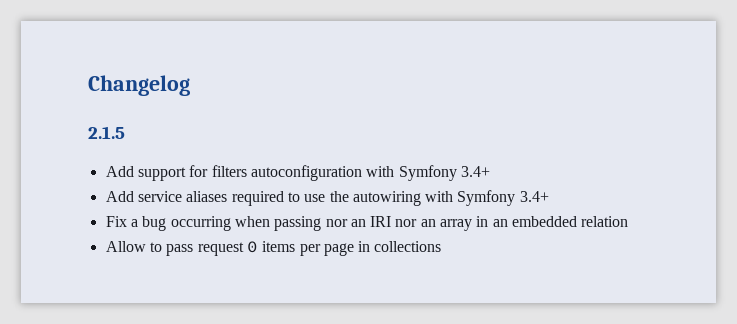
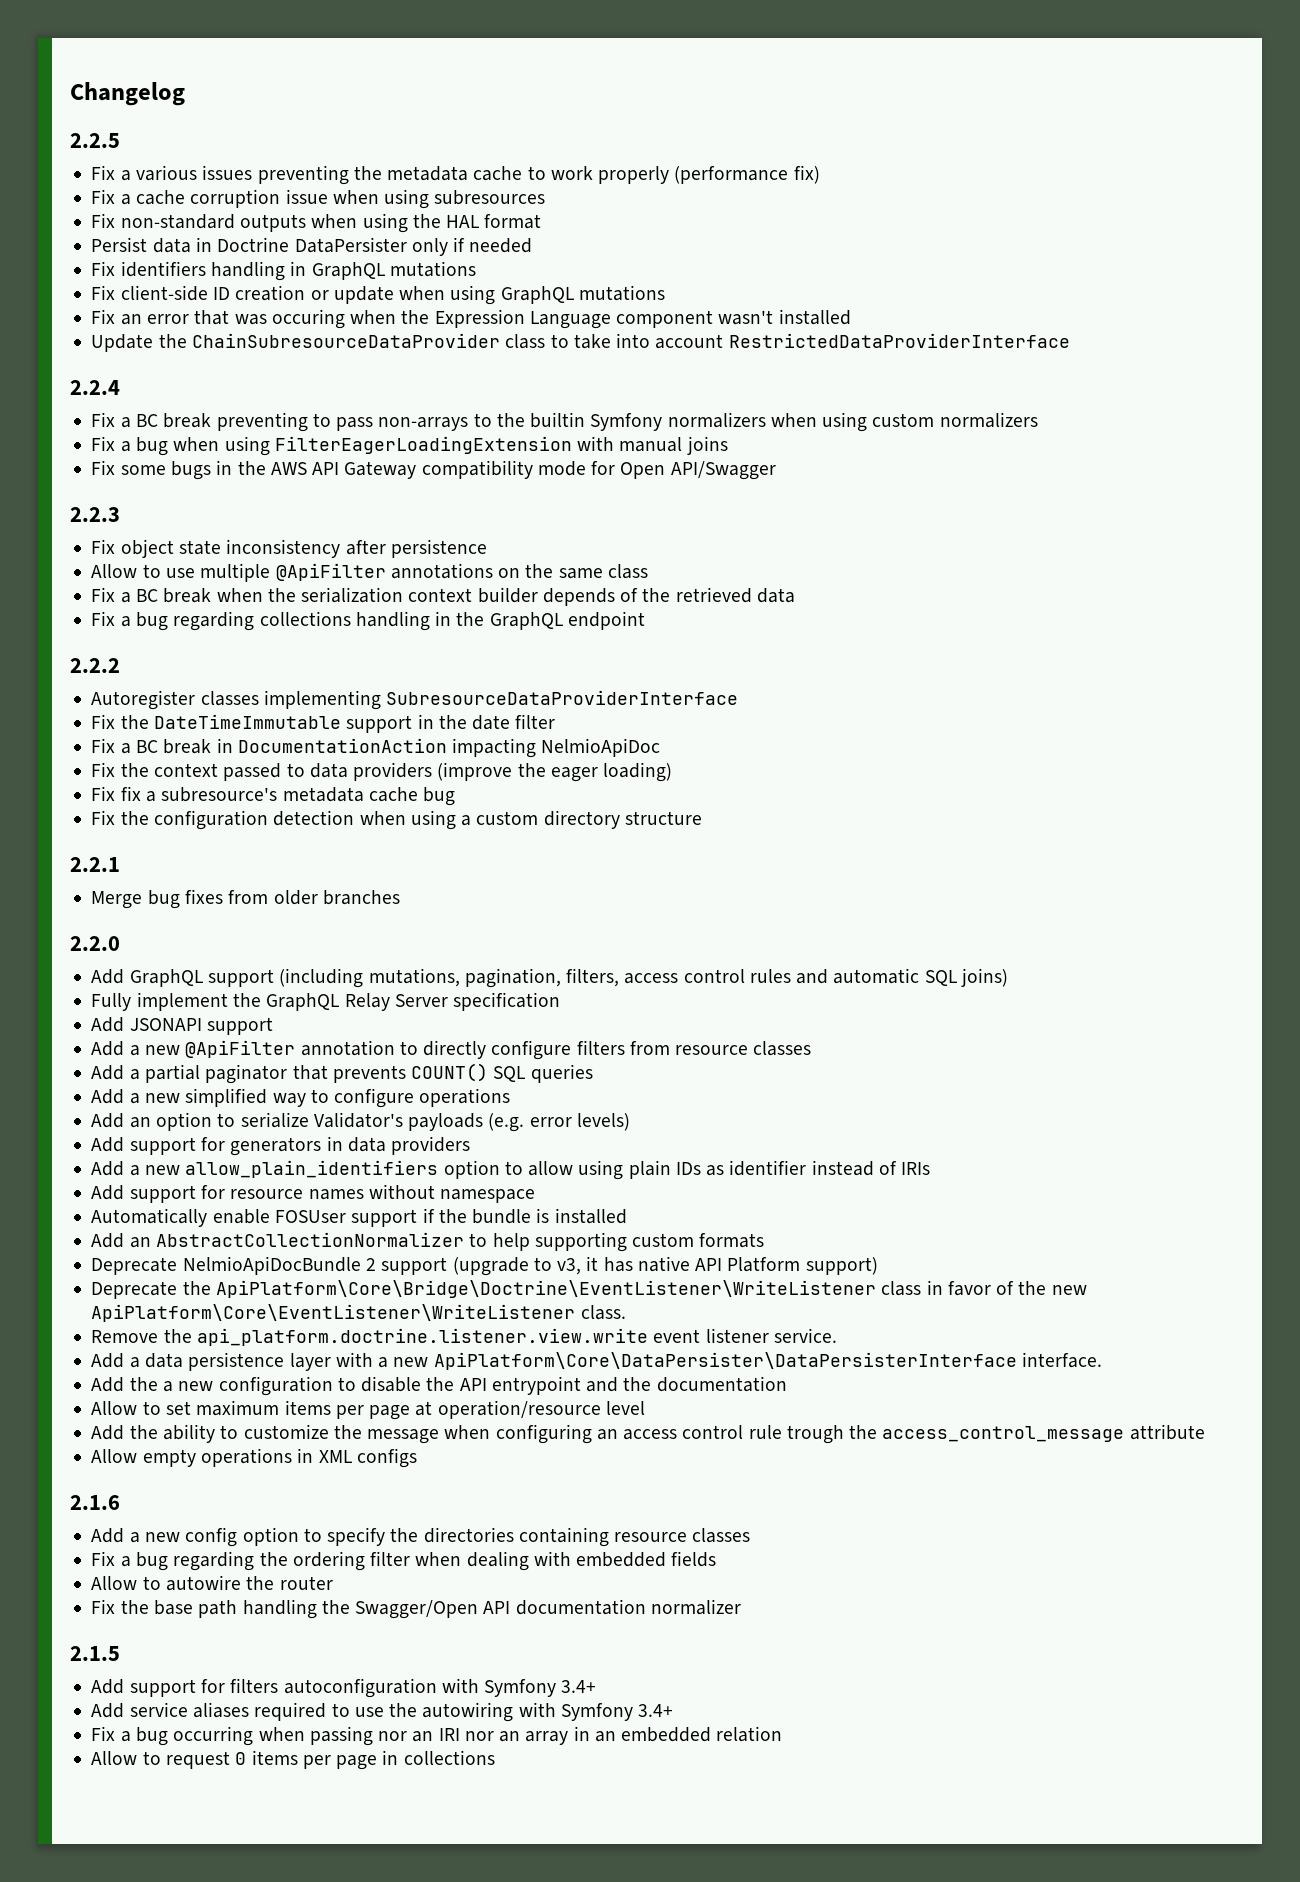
(190, 85) none -> [70,133,120,148] [91,165,820,185] [91,189,546,209] [91,213,542,233] [91,237,533,256] [91,261,476,281] [91,285,665,305] [91,309,851,329] [91,333,1070,352] [70,380,120,395] [91,412,1038,432] [91,436,728,456] [91,460,776,480] [70,507,120,522] [91,539,487,558] [91,563,648,582] [91,587,795,606] [91,611,645,631] [70,658,120,673] [91,690,739,710] [91,714,556,733] [91,738,661,758] [91,762,673,782] [91,786,456,806] [91,810,702,830] [70,857,120,872] [91,889,400,909] [70,936,120,951] [91,968,1008,988] [91,992,561,1011] [91,1017,273,1035] [91,1040,812,1060] [91,1063,593,1084] [91,1088,511,1108] [91,1112,630,1132] [91,1136,471,1156] [91,1160,931,1180] [91,1184,536,1203] [91,1208,627,1227] [91,1232,765,1252] [91,1256,878,1276] [91,1280,1087,1299] [91,1304,626,1322] [91,1328,837,1346] [91,1352,1102,1371] [91,1376,787,1396] [91,1400,645,1420] [91,1424,1205,1444] [91,1448,417,1468] [70,1495,120,1510] [91,1527,751,1547] [91,1551,717,1571] [91,1575,333,1591] [91,1599,741,1619] // 2.2.5 // Fix a various issues preventing the metadata cache to work properly (performance fix) // Fix a cache corruption issue when using subresources // Fix non-standard outputs when using the HAL format // Persist data in Doctrine DataPersister only if needed // Fix identifiers handling in GraphQL mutations // Fix client-side ID creation or update when using GraphQL mutations // Fix an error that was occuring when the Expression Language component wasn't installed // Update the ChainSubresourceDataProvider class to take into account RestrictedDataProviderInterface // 2.2.4 // Fix a BC break preventing to pass non-arrays to the builtin Symfony normalizers when using custom normalizers // Fix a bug when using FilterEagerLoadingExtension with manual joins // Fix some bugs in the AWS API Gateway compatibility mode for Open API/Swagger // 2.2.3 // Fix object state inconsistency after persistence // Allow to use multiple @ApiFilter annotations on the same class // Fix a BC break when the serialization context builder depends of the retrieved data // Fix a bug regarding collections handling in the GraphQL endpoint // 2.2.2 // Autoregister classes implementing SubresourceDataProviderInterface // Fix the DateTimeImmutable support in the date filter // Fix a BC break in DocumentationAction impacting NelmioApiDoc // Fix the context passed to data providers (improve the eager loading) // Fix fix a subresource's metadata cache bug // Fix the configuration detection when using a custom directory structure // 2.2.1 // Merge bug fixes from older branches // 2.2.0 // Add GraphQL support (including mutations, pagination, filters, access control rules and automatic SQL joins) // Fully implement the GraphQL Relay Server specification // Add JSONAPI support // Add a new @ApiFilter annotation to directly configure filters from resource classes // Add a partial paginator that prevents COUNT() SQL queries // Add a new simplified way to configure operations // Add an option to serialize Validator's payloads (e.g. error levels) // Add support for generators in data providers // Add a new allow_plain_identifiers option to allow using plain IDs as identifier instead of IRIs // Add support for resource names without namespace // Automatically enable FOSUser support if the bundle is installed // Add an AbstractCollectionNormalizer to help supporting custom formats // Deprecate NelmioApiDocBundle 2 support (upgrade to v3, it has native API Platform support) // Deprecate the ApiPlatform\Core\Bridge\Doctrine\EventListener\WriteListener class in favor of the new ApiPlatform\Core\EventListener\WriteListener class. // Remove the api_platform.doctrine.listener.view.write event listener service. // Add a data persistence layer with a new ApiPlatform\Core\DataPersister\DataPersisterInterface interface. // Add the a new configuration to disable the API entrypoint and the documentation // Allow to set maximum items per page at operation/resource level // Add the ability to customize the message when configuring an access control rule trough the access_control_message attribute // Allow empty operations in XML configs // 2.1.6 // Add a new config option to specify the directories containing resource classes // Fix a bug regarding the ordering filter when dealing with embedded fields // Allow to autowire the router // Fix the base path handling the Swagger/Open API documentation normalizer
[166,244,194,256] pass -> (161, 1758) none

